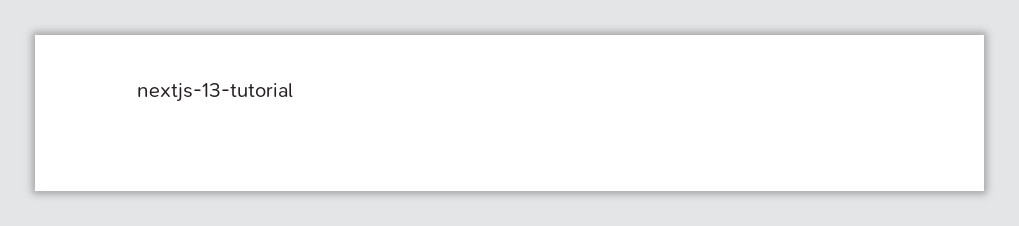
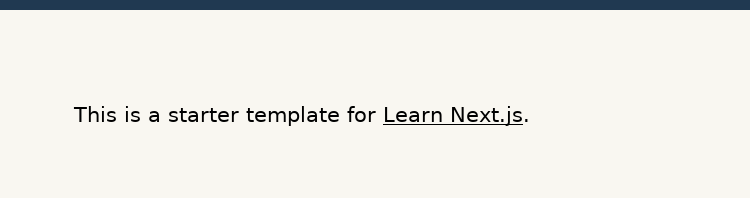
[137,83,293,102] nextjs-13-tutorial -> [73,106,530,126] This is a starter template for Learn Next.js.

